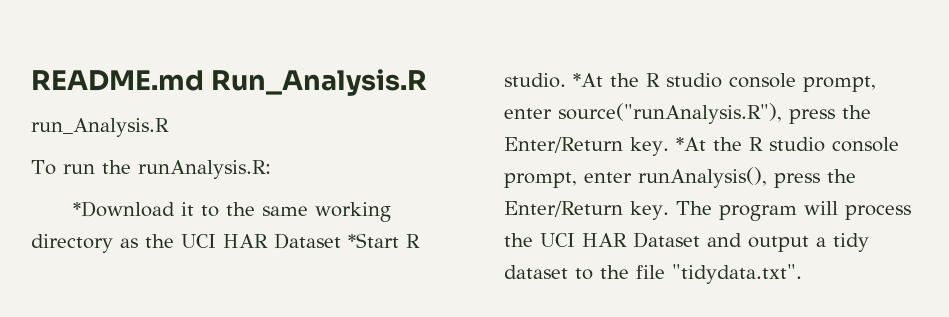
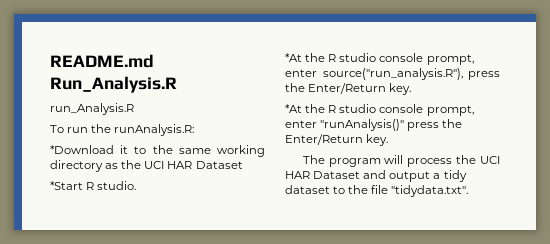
(341, 241) none -> (243, 165) //
[573,73,876,92] [504,103,871,124] [504,137,899,156] [504,167,856,188] [504,201,669,220] *At the R studio console prompt, enter source("runAnalysis.R"), press the Enter/Return key. *At the R studio console prompt, enter runAnalysis(), press the Enter/Return key. -> [285,53,474,65] [285,68,500,80] [285,83,412,95] [285,104,474,116] [285,119,463,131] [285,134,389,146] // *At the R studio console prompt, enter source("run_analysis.R"), press the Enter/Return key. // *At the R studio console prompt, enter "runAnalysis()" press the Enter/Return key. //

